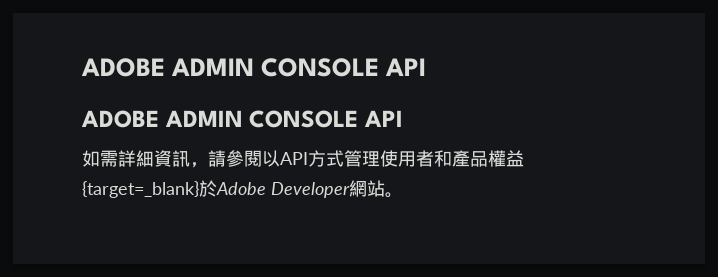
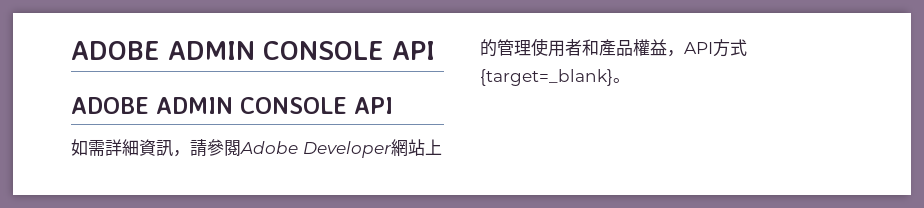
[262,150,344,167] 以API方式 -> [240,139,442,158] [480,39,497,57] Adobe Developer網站上的
[82,180,385,198] {target=_blank}於Adobe Developer網站 -> [667,39,747,57] [480,69,613,86] ，API方式{target=_blank}

